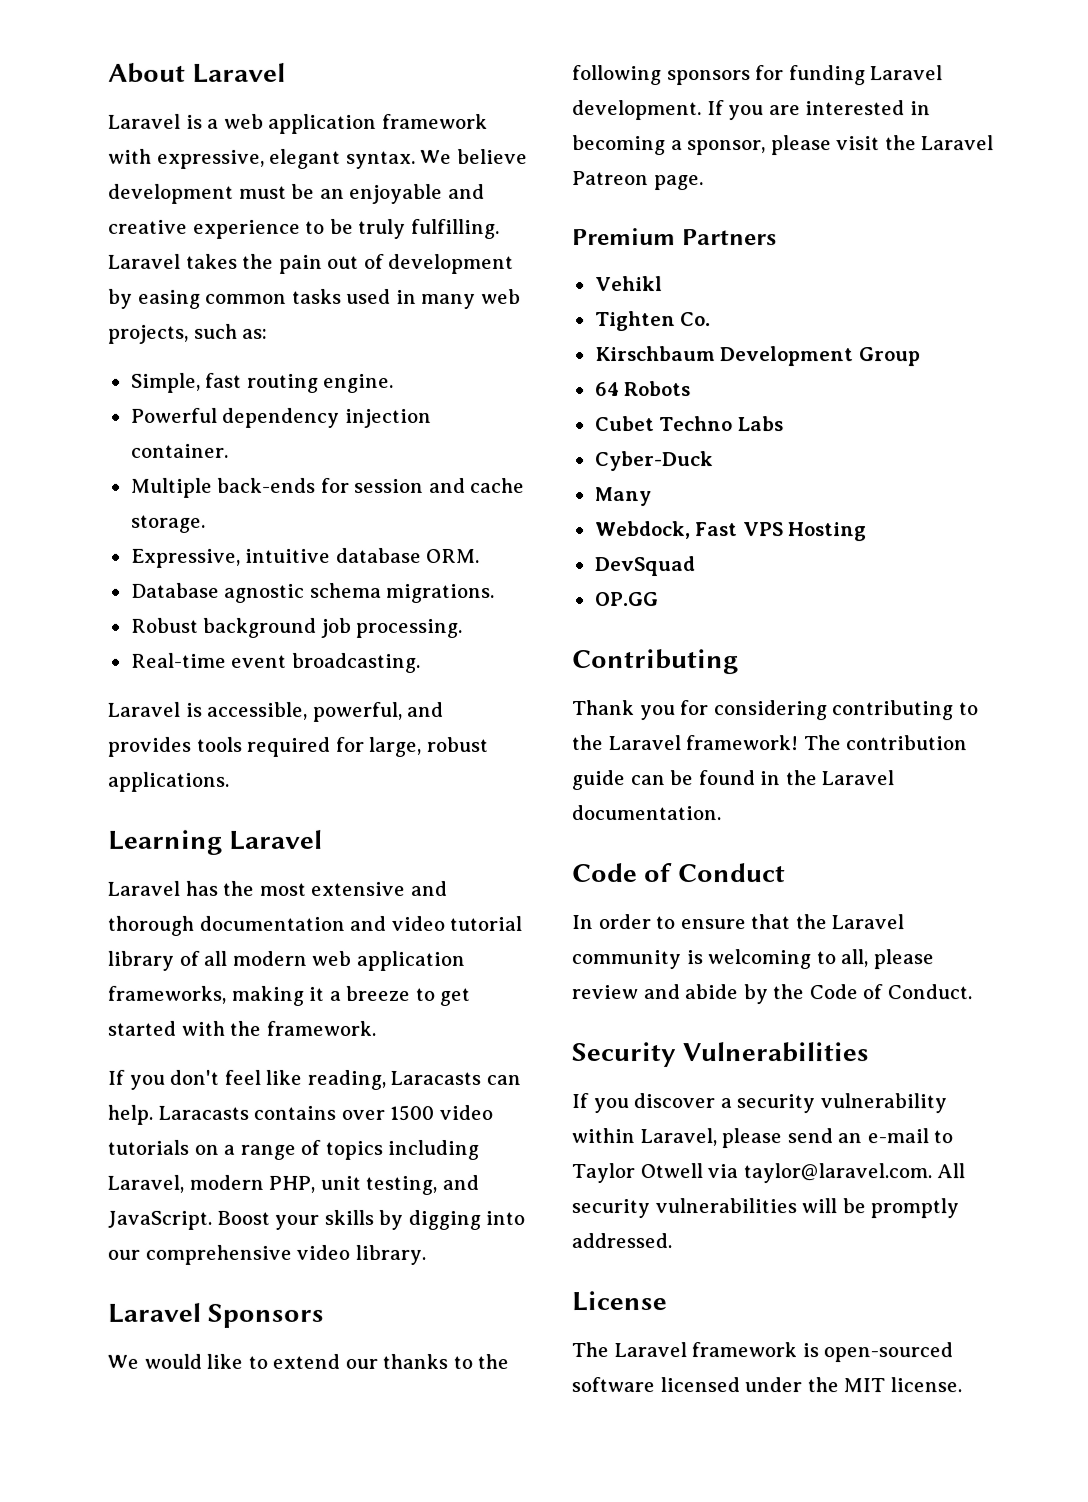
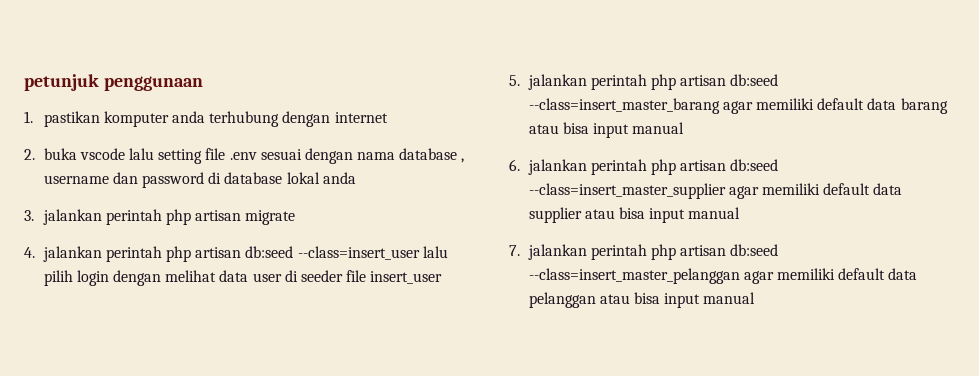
[108,62,287,83] [108,113,488,134] [108,148,528,169] [108,183,485,204] [108,218,500,239] [108,253,515,274] [108,288,521,309] [108,323,269,344] [130,372,395,393] [130,407,432,428] [130,443,229,458] [130,477,526,498] [130,514,206,533] [130,547,481,568] [130,582,496,603] [130,617,464,638] [130,652,421,673] [108,701,445,722] [107,736,489,757] [107,771,229,792] [107,829,323,855] [107,880,447,896] [107,915,523,936] [107,950,465,971] [107,985,471,1006] [107,1020,376,1036] [107,1069,521,1090] [107,1104,493,1125] [107,1139,480,1160] [107,1174,479,1195] [107,1209,526,1230] [107,1244,426,1265] [107,1302,325,1328] [107,1353,510,1369] [572,65,944,86] [572,100,931,121] [572,135,995,156] [572,171,704,191] [572,228,777,246] [594,276,663,292] [594,311,712,332] [594,346,921,367] [594,381,692,397] [594,416,784,432] [594,451,714,472] [594,487,652,507] [594,521,868,542] [594,556,696,577] [594,592,659,607] [572,649,739,675] [572,700,979,721] [572,735,969,751] [571,770,895,791] [571,805,721,821] [571,863,785,883] [571,914,905,930] [571,949,934,970] [571,984,972,1005] [571,1042,870,1068] [571,1093,947,1114] [571,1128,954,1149] [571,1163,966,1184] [571,1198,960,1219] [571,1233,672,1249] [571,1291,667,1312] [571,1342,954,1363] [571,1377,962,1393] About Laravel // Laravel is a web application framework with expressive, elegant syntax. We believe development must be an enjoyable and creative experience to be truly fulfilling. Laravel takes the pain out of development by easing common tasks used in many web projects, such as: // Simple, fast routing engine. // Powerful dependency injection container. // Multiple back-ends for session and cache storage. // Expressive, intuitive database ORM. // Database agnostic schema migrations. // Robust background job processing. // Real-time event broadcasting. // Laravel is accessible, powerful, and provides tools required for large, robust applications. // Learning Laravel // Laravel has the most extensive and thorough documentation and video tutorial library of all modern web application frameworks, making it a breeze to get started with the framework. // If you don't feel like reading, Laracasts can help. Laracasts contains over 1500 video tutorials on a range of topics including Laravel, modern PHP, unit testing, and JavaScript. Boost your skills by digging into our comprehensive video library. // Laravel Sponsors // We would like to extend our thanks to the following sponsors for funding Laravel development. If you are interested in becoming a sponsor, please visit the Laravel Patreon page. // Premium Partners // Vehikl // Tighten Co. // Kirschbaum Development Group // 64 Robots // Cubet Techno Labs // Cyber-Duck // Many // Webdock, Fast VPS Hosting // DevSquad // OP.GG // Contributing // Thank you for considering contributing to the Laravel framework! The contribution guide can be found in the Laravel documentation. // Code of Conduct // In order to ensure that the Laravel community is welcoming to all, please review and abide by the Code of Conduct. // Security Vulnerabilities // If you discover a security vulnerability within Laravel, please send an e-mail to Taylor Otwell via taylor@laravel.com. All security vulnerabilities will be promptly addressed. // License // The Laravel framework is open-sourced software licensed under the MIT license. -> [24,74,203,91] [24,111,388,127] [24,148,465,164] [43,172,356,188] [24,209,296,225] [24,246,448,262] [43,270,443,286] [509,74,779,90] [528,98,948,114] [528,122,685,138] [509,159,779,175] [528,183,903,199] [528,207,741,223] [509,244,779,260] [528,268,918,284] [528,292,756,308] petunjuk penggunaan // 1. pastikan komputer anda terhubung dengan internet // 2. buka vscode lalu setting file .env sesuai dengan nama database , username dan password di database lokal anda // 3. jalankan perintah php artisan migrate // 4. jalankan perintah php artisan db:seed --class=insert_user lalu pilih login dengan melihat data user di seeder file insert_user // 5. jalankan perintah php artisan db:seed --class=insert_master_barang agar memiliki default data barang atau bisa input manual // 6. jalankan perintah php artisan db:seed --class=insert_master_supplier agar memiliki default data supplier atau bisa input manual // 7. jalankan perintah php artisan db:seed --class=insert_master_pelanggan agar memiliki default data pelanggan atau bisa input manual

